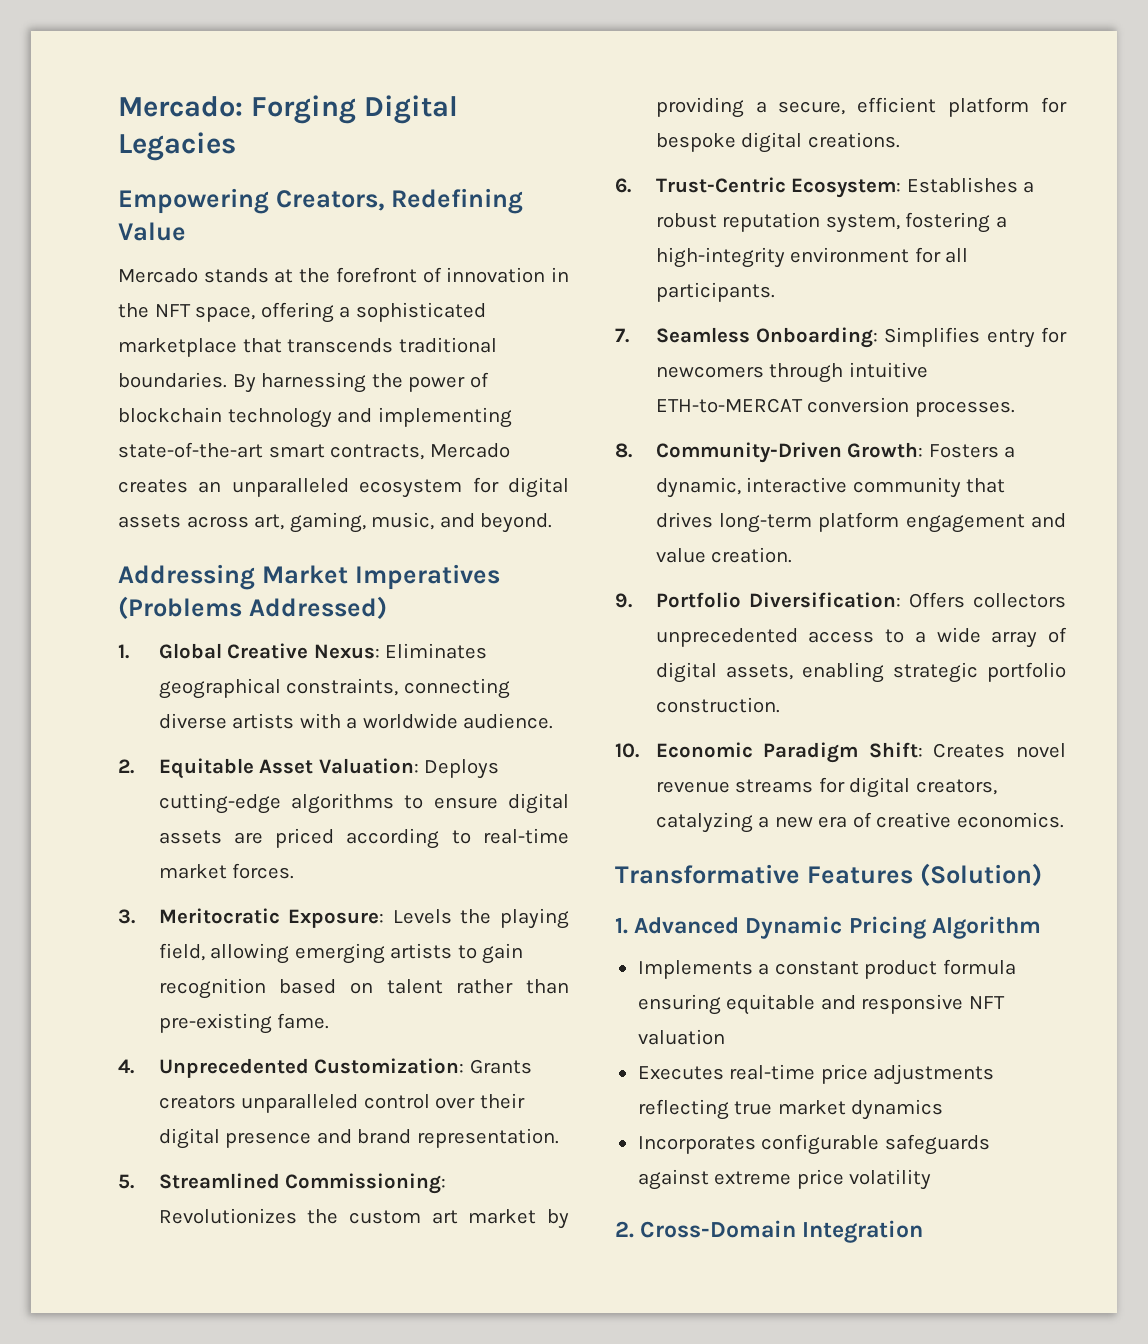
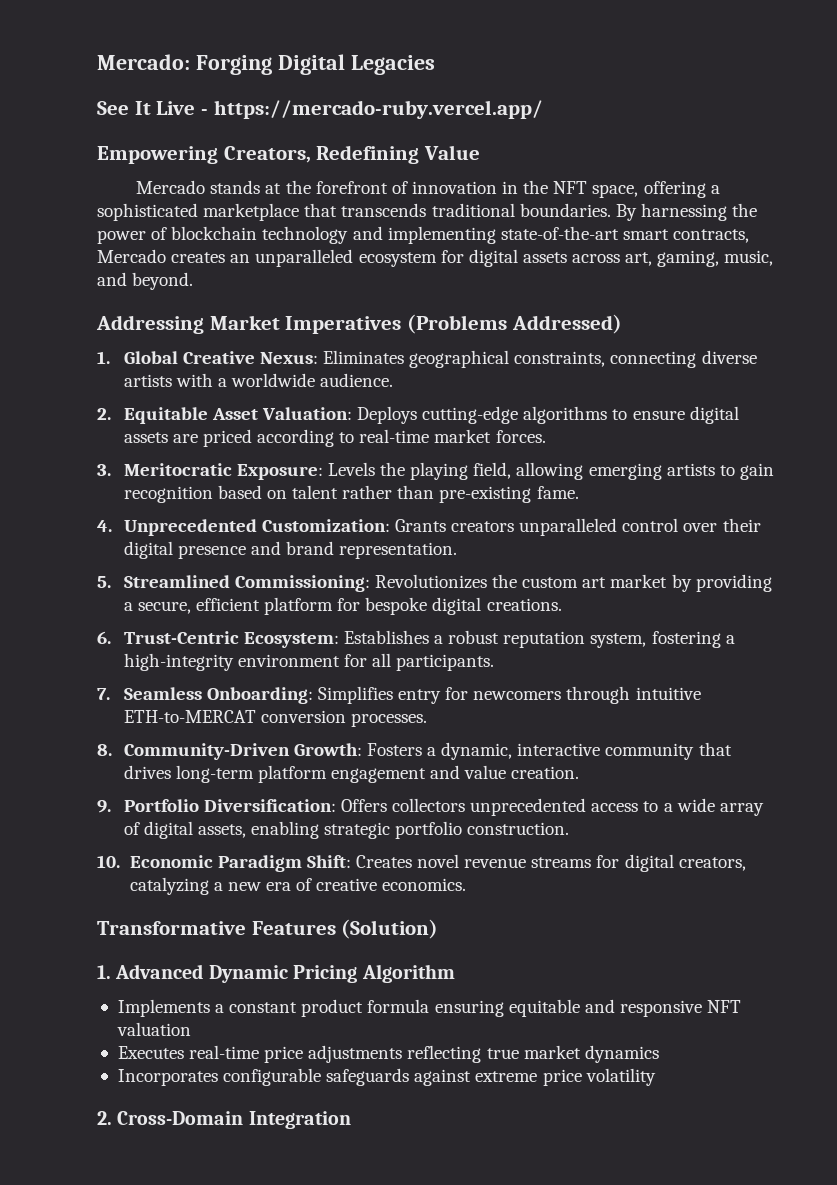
(236, 146) none -> [97,100,543,119] // See It Live - https://mercado-ruby.vercel.app/

